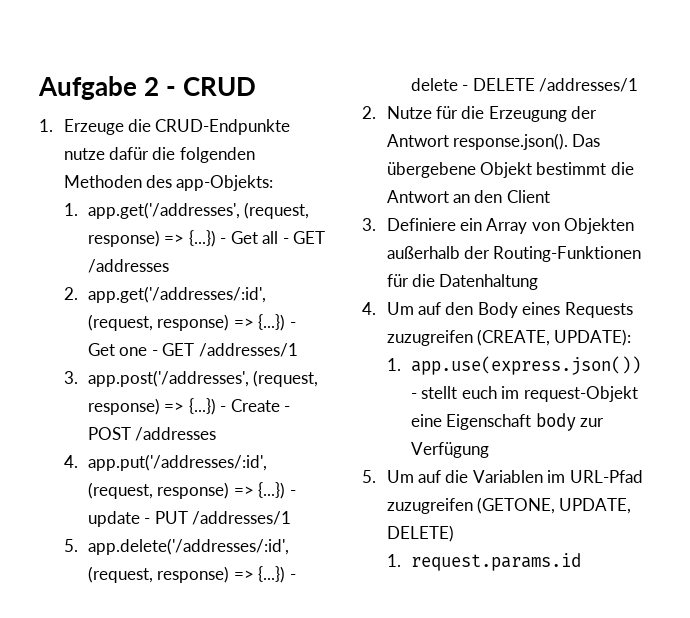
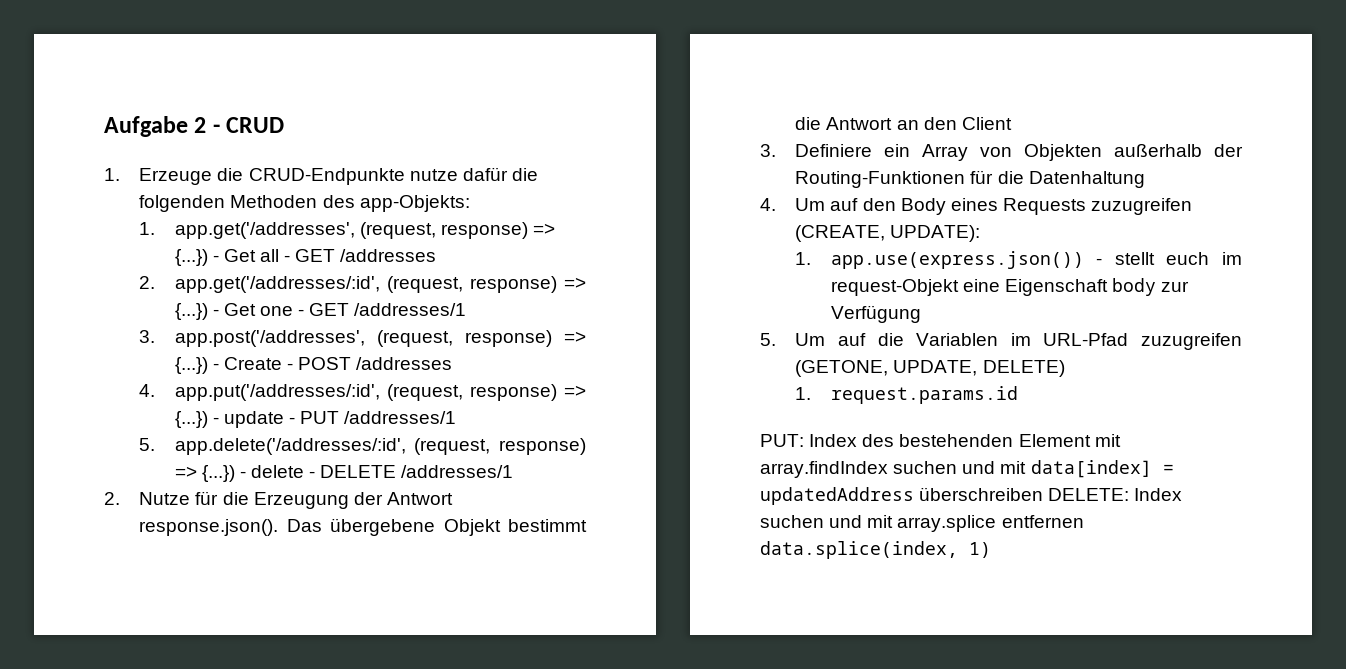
(581, 562) none -> [760,434,1121,447] [760,460,1174,478] [760,487,1183,505] [760,515,1084,532] [760,541,991,559] // PUT: Index des bestehenden Element mit array.findIndex suchen und mit data[index] = updatedAddress überschreiben DELETE: Index suchen und mit array.splice entfernen data.splice(index, 1)

